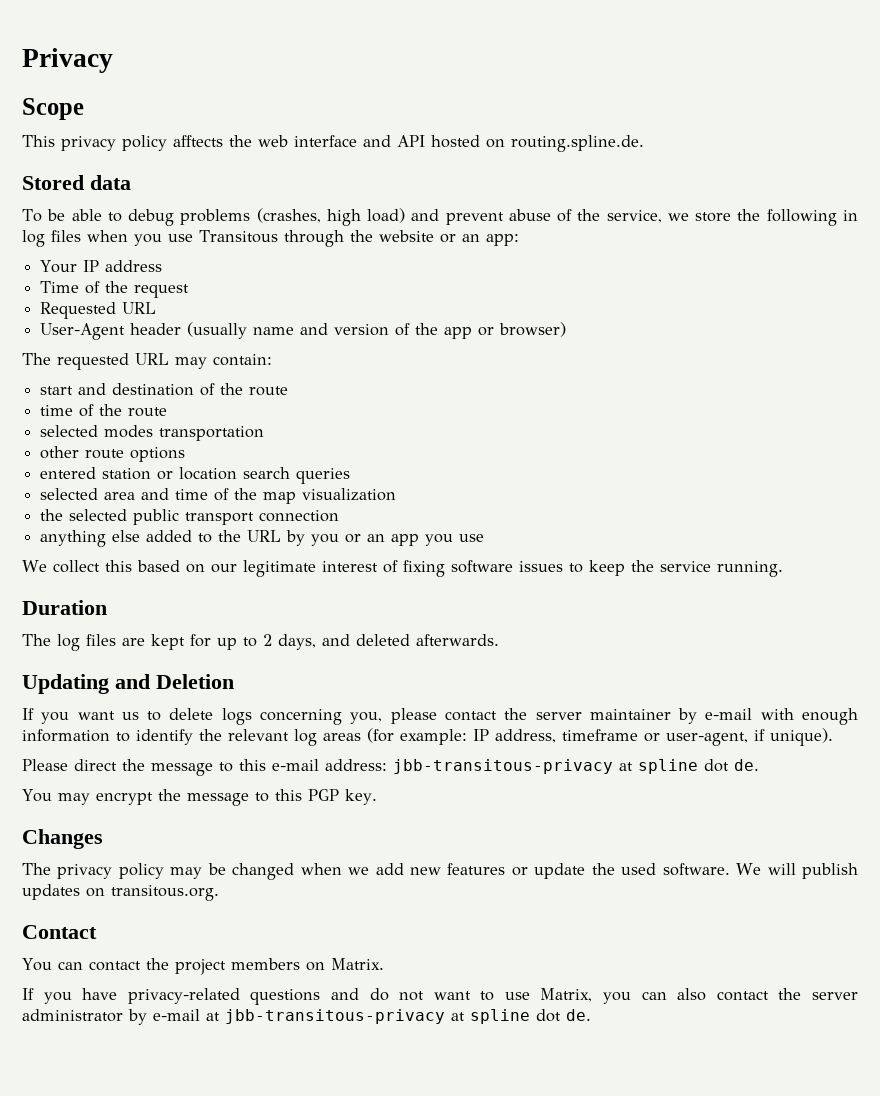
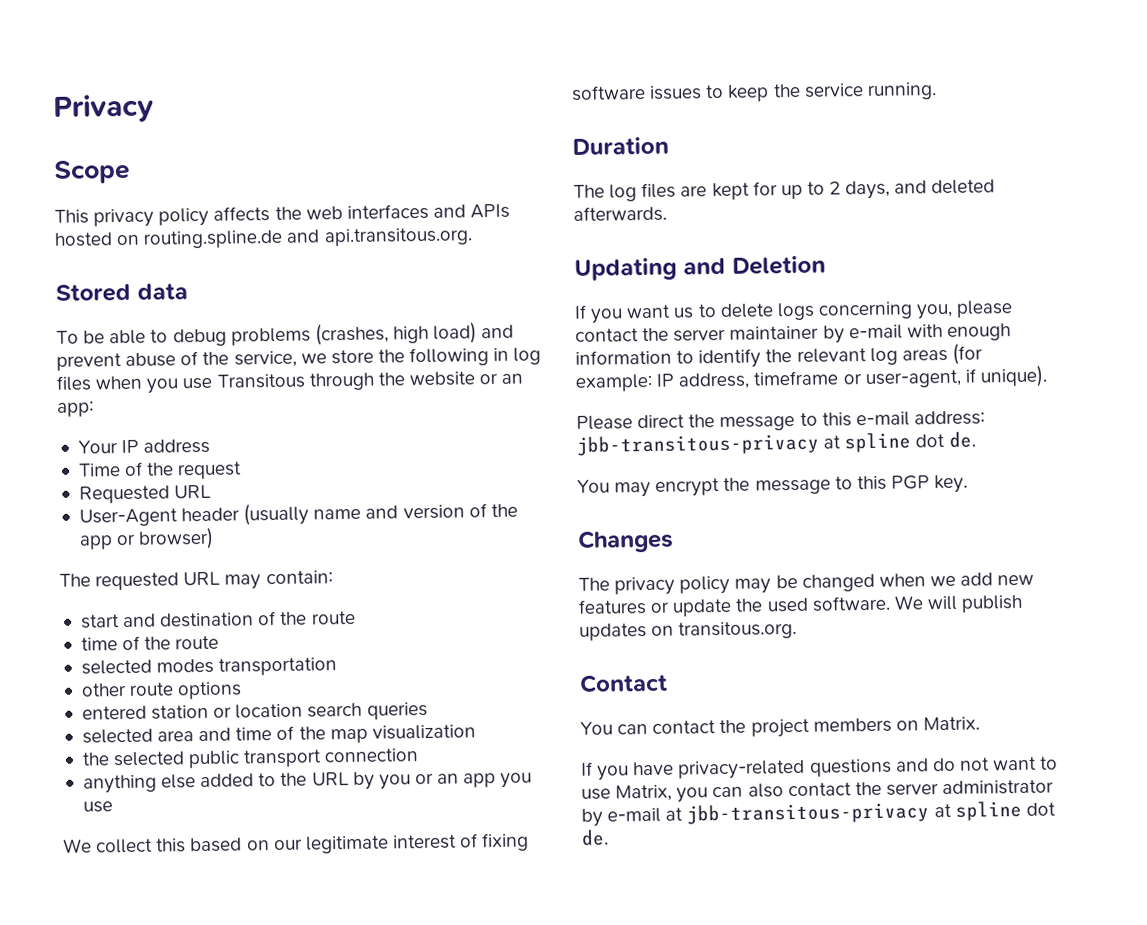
[173,135,223,147] afftects -> [213,206,271,222] affects
[294,135,644,152] interface and API hosted on routing.spline.de. -> [346,203,511,221] [54,227,473,249] interfaces and APIs hosted on routing.spline.de and api.transitous.org.

